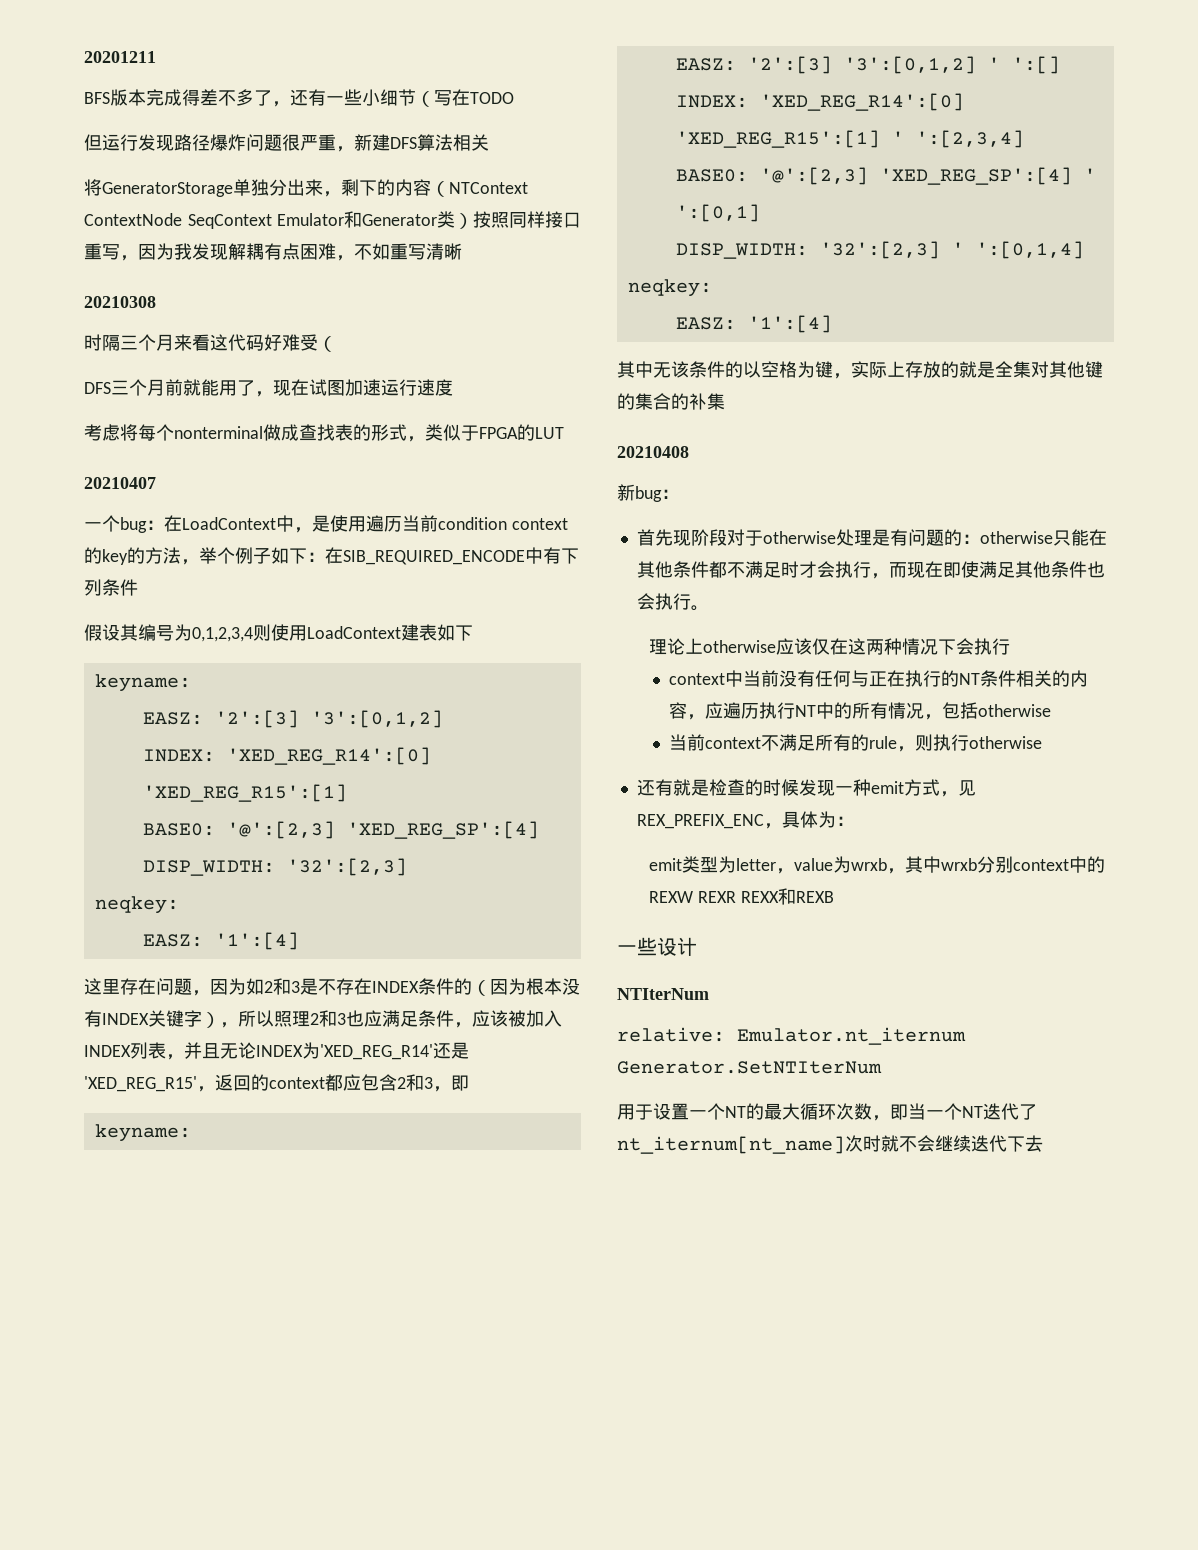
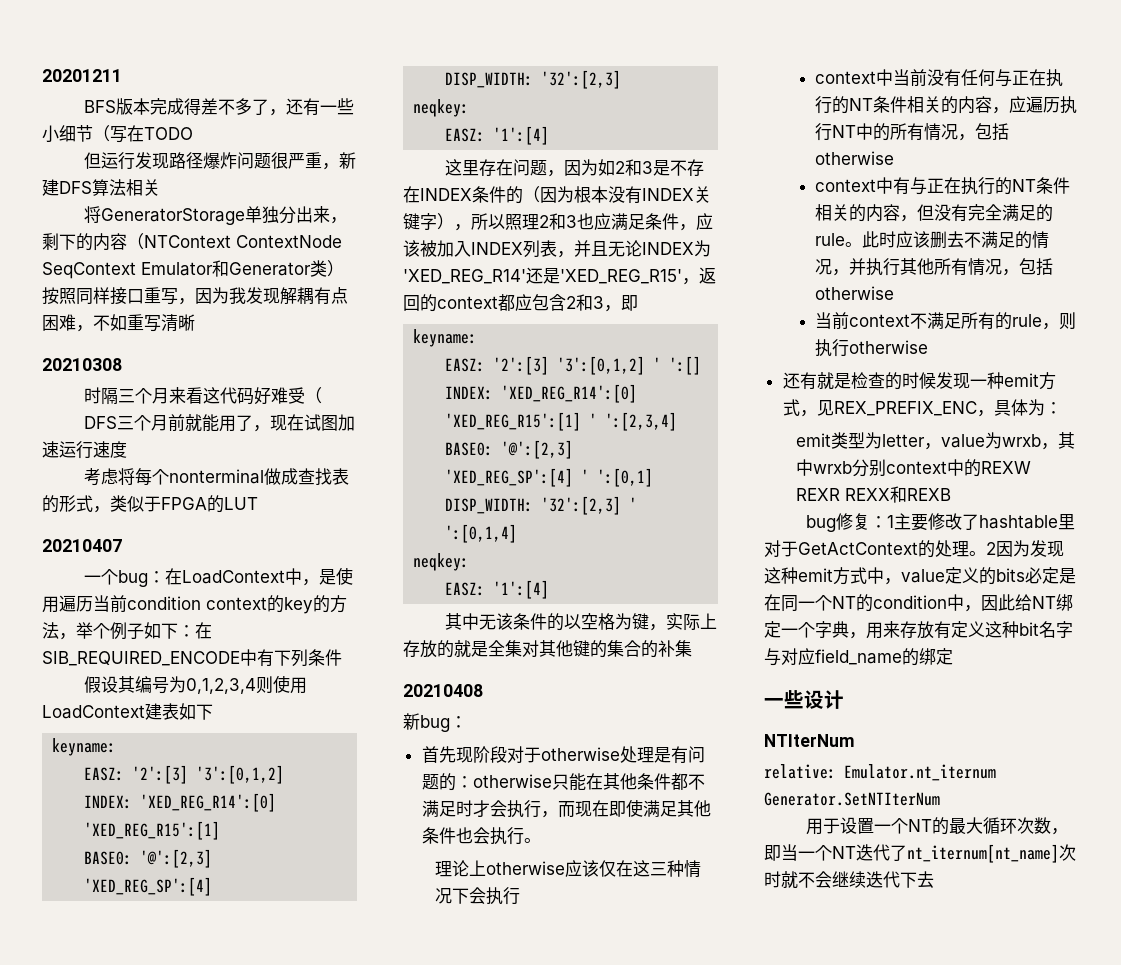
[866,639,885,655] 两 -> [650,862,668,876] 三
(1052, 710) none -> [814,177,1070,195] [814,204,1053,222] [814,231,1049,249] [814,258,1053,276] [814,286,894,300] // context中有与正在执行的NT条件相关的内容，但没有完全满足的rule。此时应该删去不满足的情况，并执行其他所有情况，包括otherwise
(835, 897) none -> [805,513,1075,532] [764,540,1064,558] [764,567,1076,585] [764,594,1073,612] [764,621,1073,639] [764,648,953,666] // bug修复：1主要修改了hashtable里对于GetActContext的处理。2因为发现这种emit方式中，value定义的bits必定是在同一个NT的condition中，因此给NT绑定一个字典，用来存放有定义这种bit名字与对应field_name的绑定

